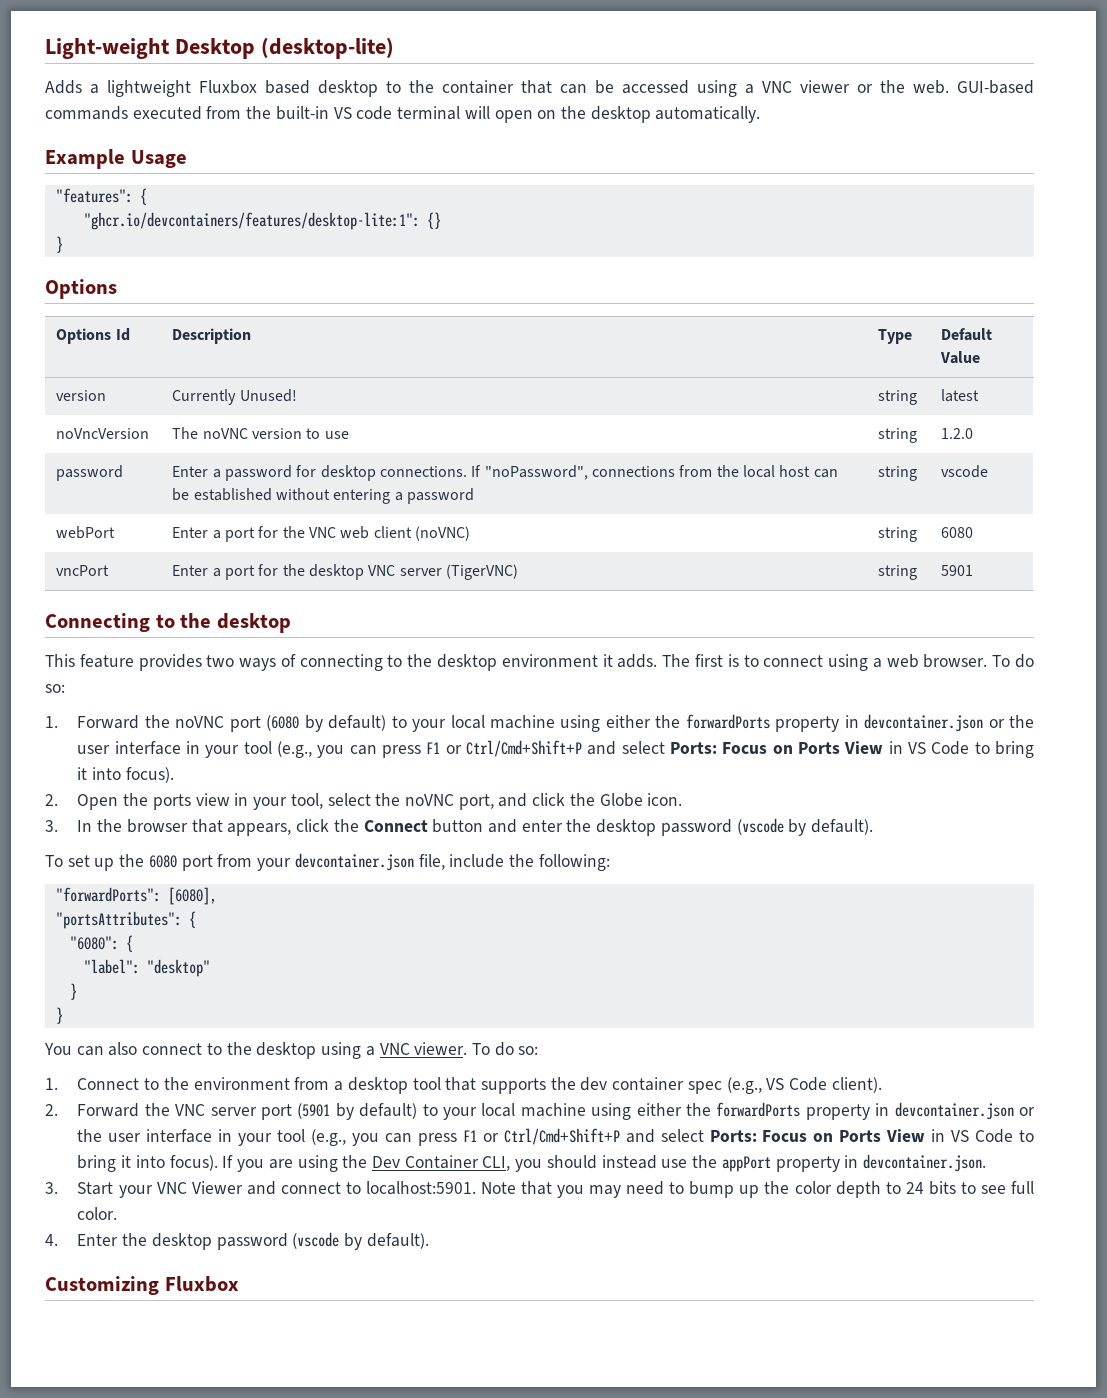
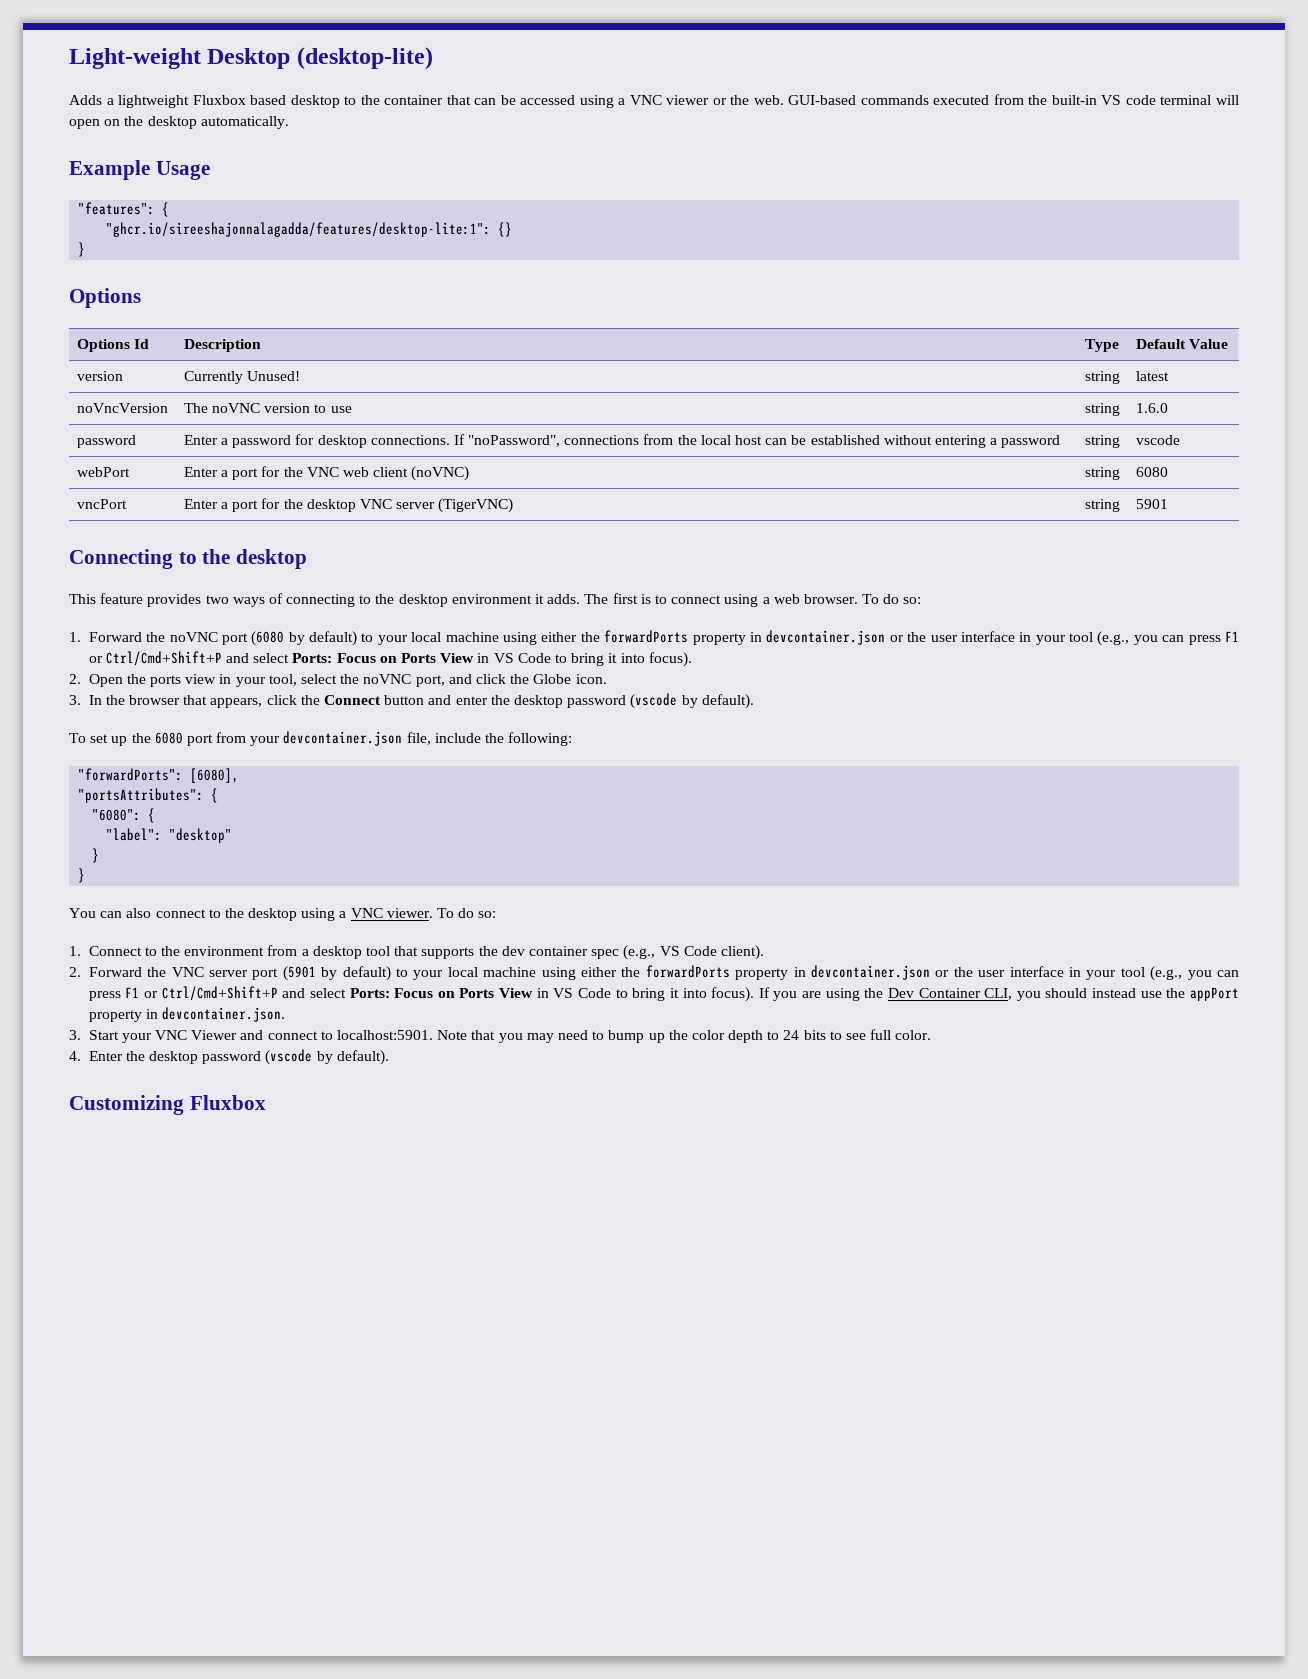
[83,212,420,230] "ghcr.io/devcontainers/features/desktop-lite:1": -> [106,222,492,237] "ghcr.io/sireeshajonnalagadda/features/desktop-lite:1":
[941,428,974,439] 1.2.0 -> [1135,403,1168,413] 1.6.0

